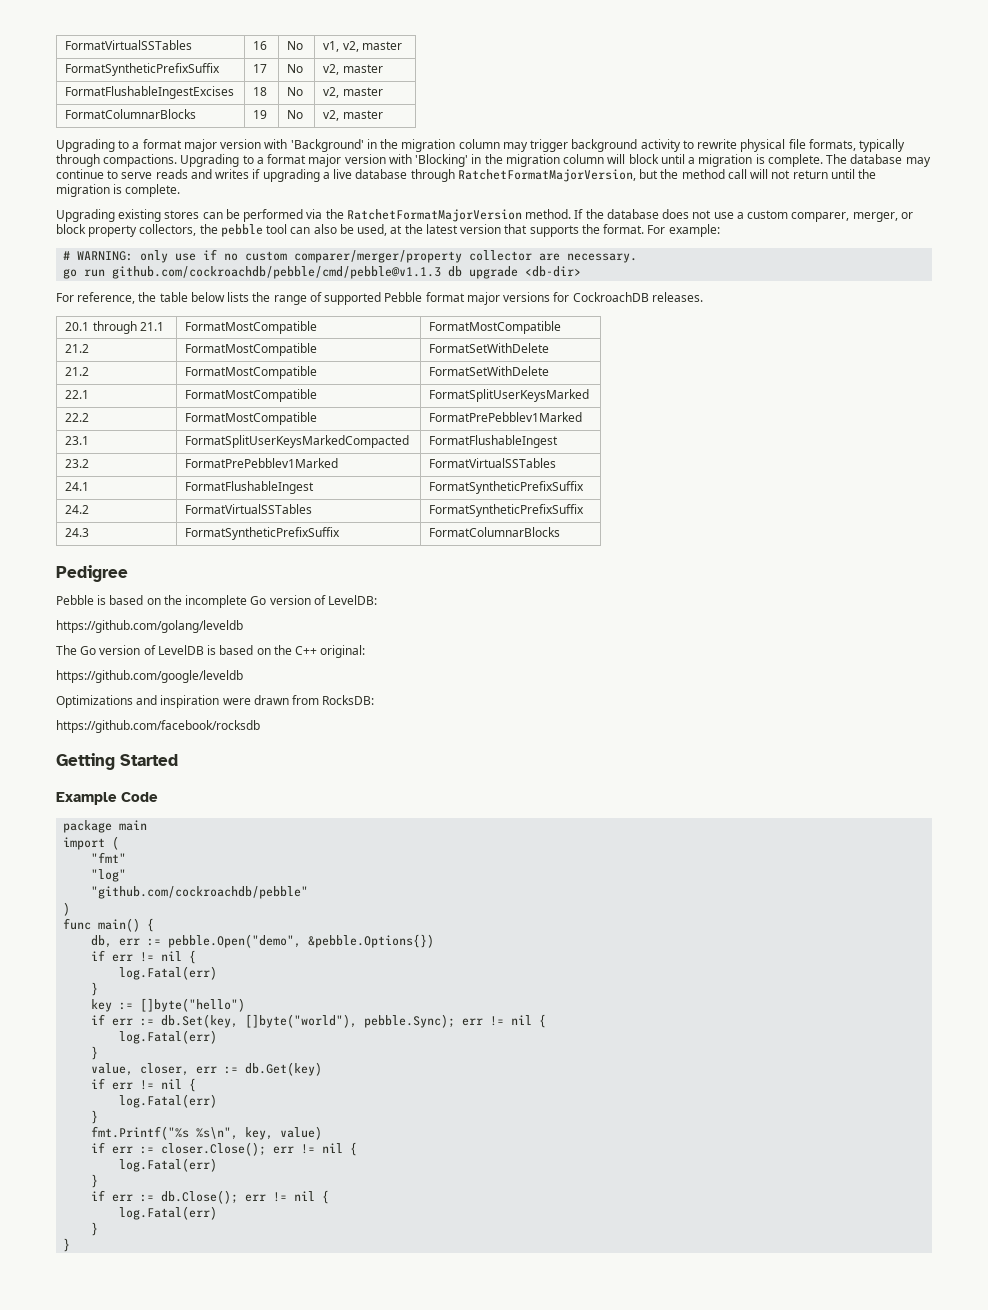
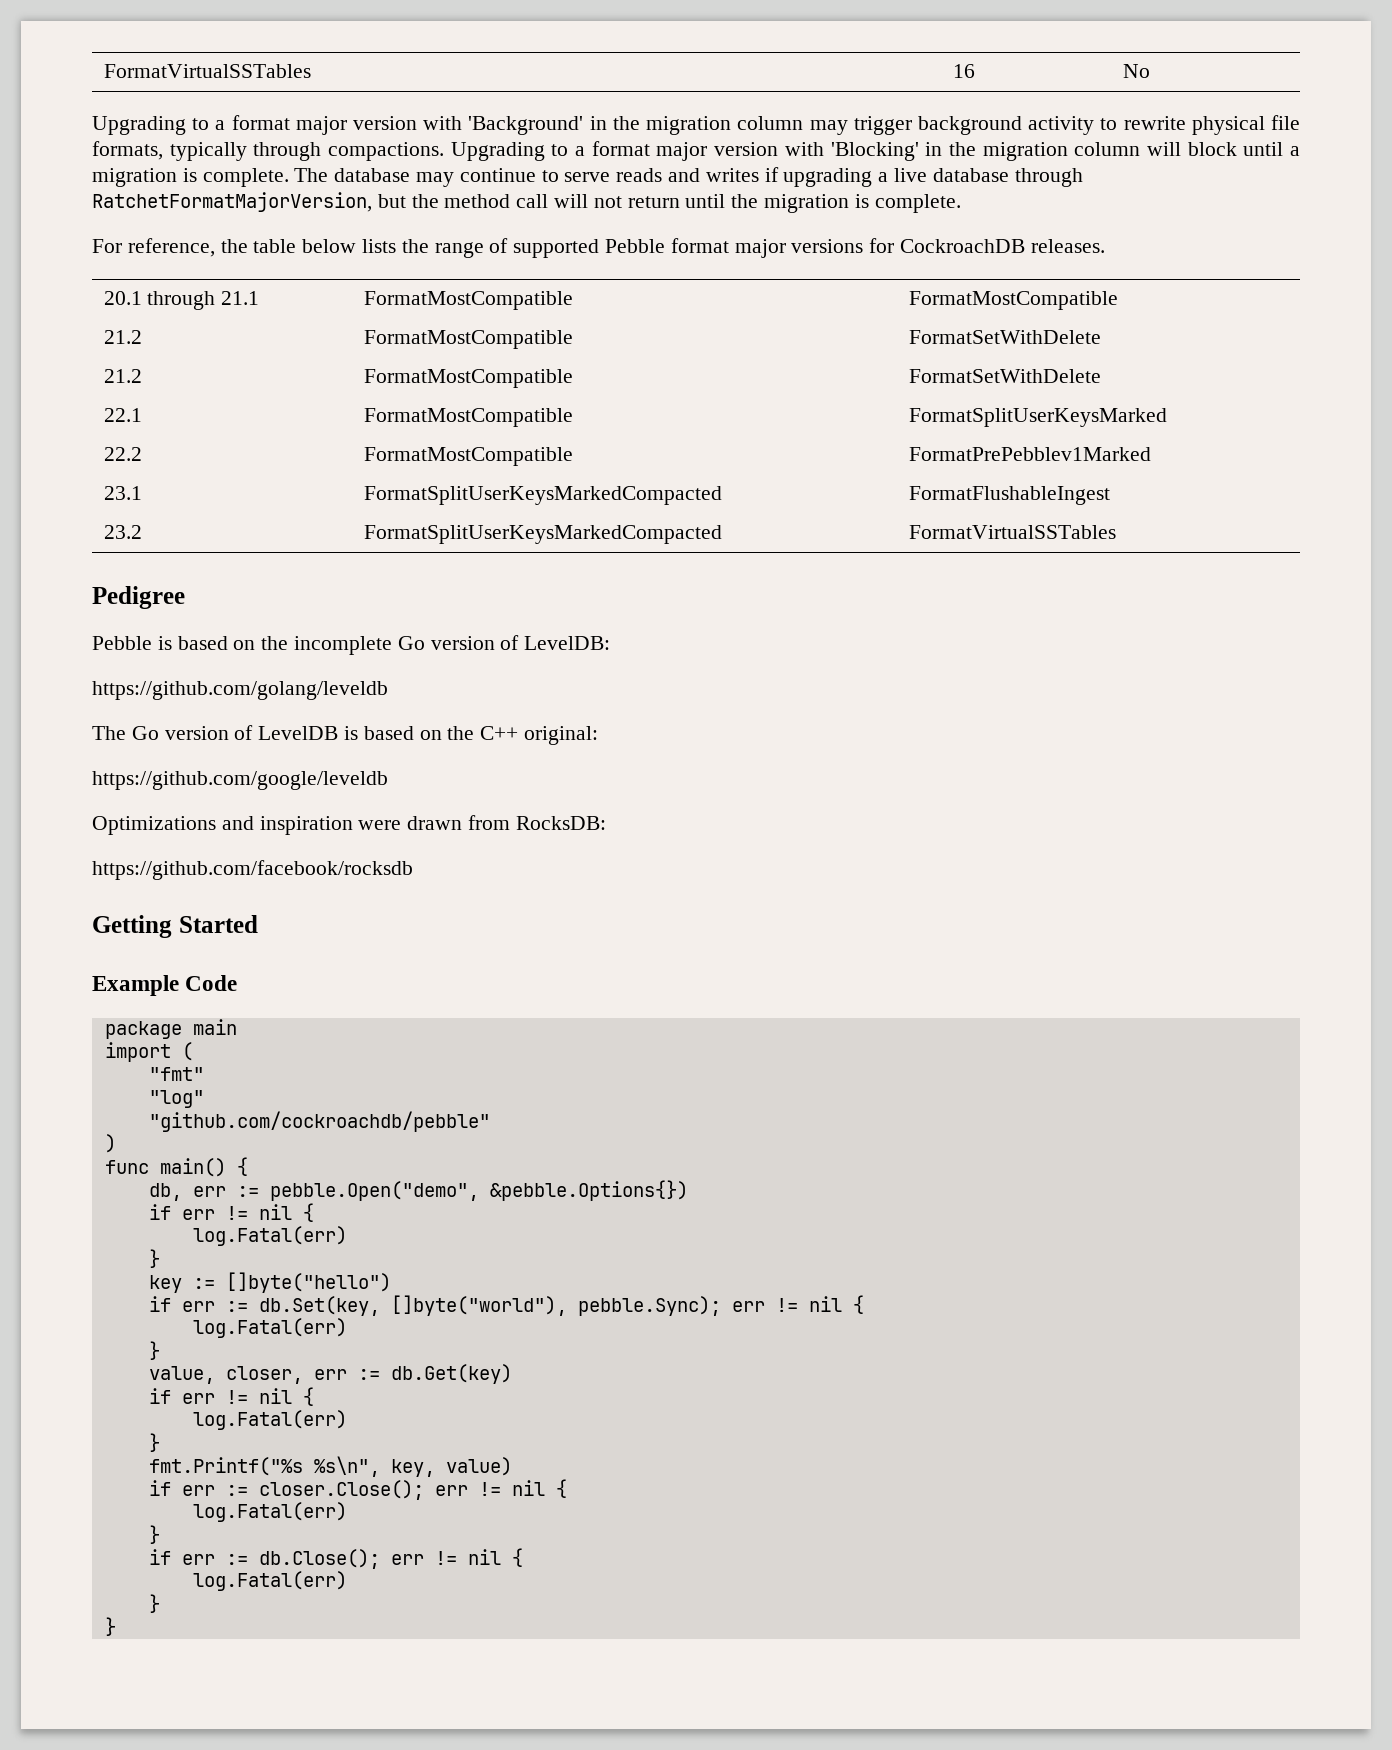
[323,41,402,52] [65,63,221,76] [253,64,268,73] [287,64,304,73] [323,64,383,75] [65,86,235,99] [253,87,268,96] [287,87,304,96] [323,87,383,98] [65,109,197,119] [253,110,268,119] [287,110,304,119] [323,110,383,121] | v1, v2, master // FormatSyntheticPrefixSuffix | 17 | No | v2, master // FormatFlushableIngestExcises | 18 | No | v2, master // FormatColumnarBlocks | 19 | No | v2, master -> (1150, 71) none
[56,209,913,222] [56,224,720,237] [63,249,638,263] [63,266,582,279] // Upgrading existing stores can be performed via the RatchetFormatMajorVersion method. If the database does not use a custom comparer, merger, or block property collectors, the pebble tool can also be used, at the latest version that supports the format. For example: // # WARNING: only use if no custom comparer/merger/property collector are necessary. // go run github.com/cockroachdb/pebble/cmd/pebble@v1.1.3 db upgrade <db-dir> -> (961, 203) none
[185,458,339,468] [429,458,557,468] [65,482,90,491] [185,481,315,494] [429,481,585,494] [65,505,90,514] [185,504,313,514] [429,504,585,517] [65,528,90,537] [185,527,341,540] [429,527,561,537] FormatPrePebblev1Marked | FormatVirtualSSTables // 24.1 | FormatFlushableIngest | FormatSyntheticPrefixSuffix // 24.2 | FormatVirtualSSTables | FormatSyntheticPrefixSuffix // 24.3 | FormatSyntheticPrefixSuffix | FormatColumnarBlocks -> [363,525,722,544] [908,525,1116,539] FormatSplitUserKeysMarkedCompacted | FormatVirtualSSTables

